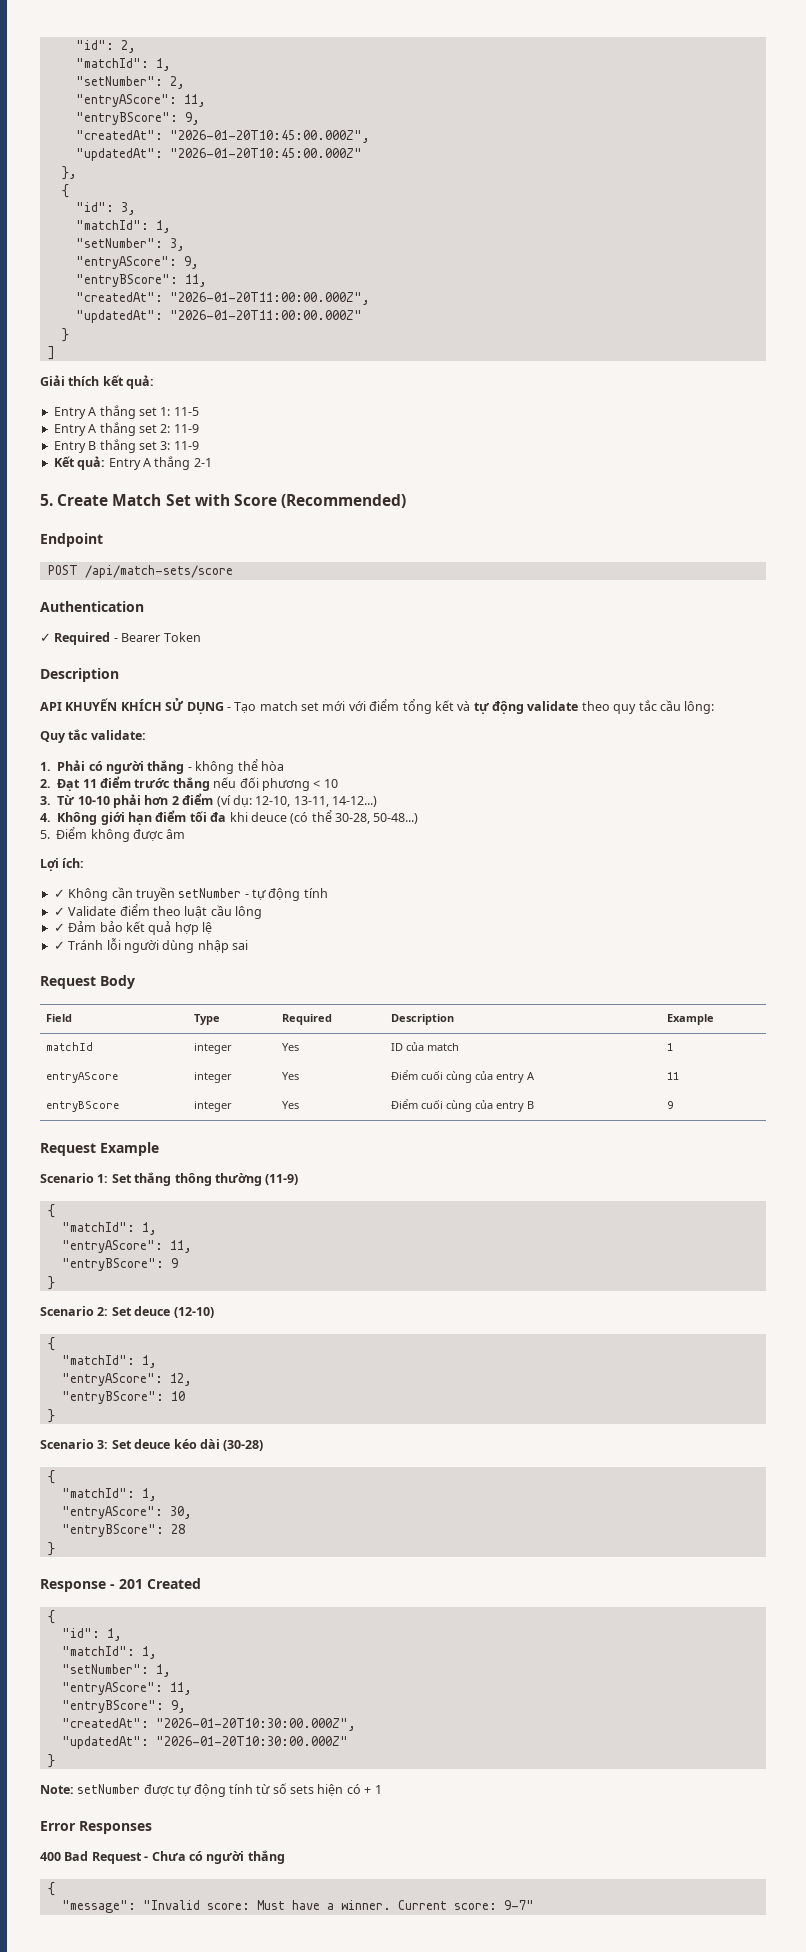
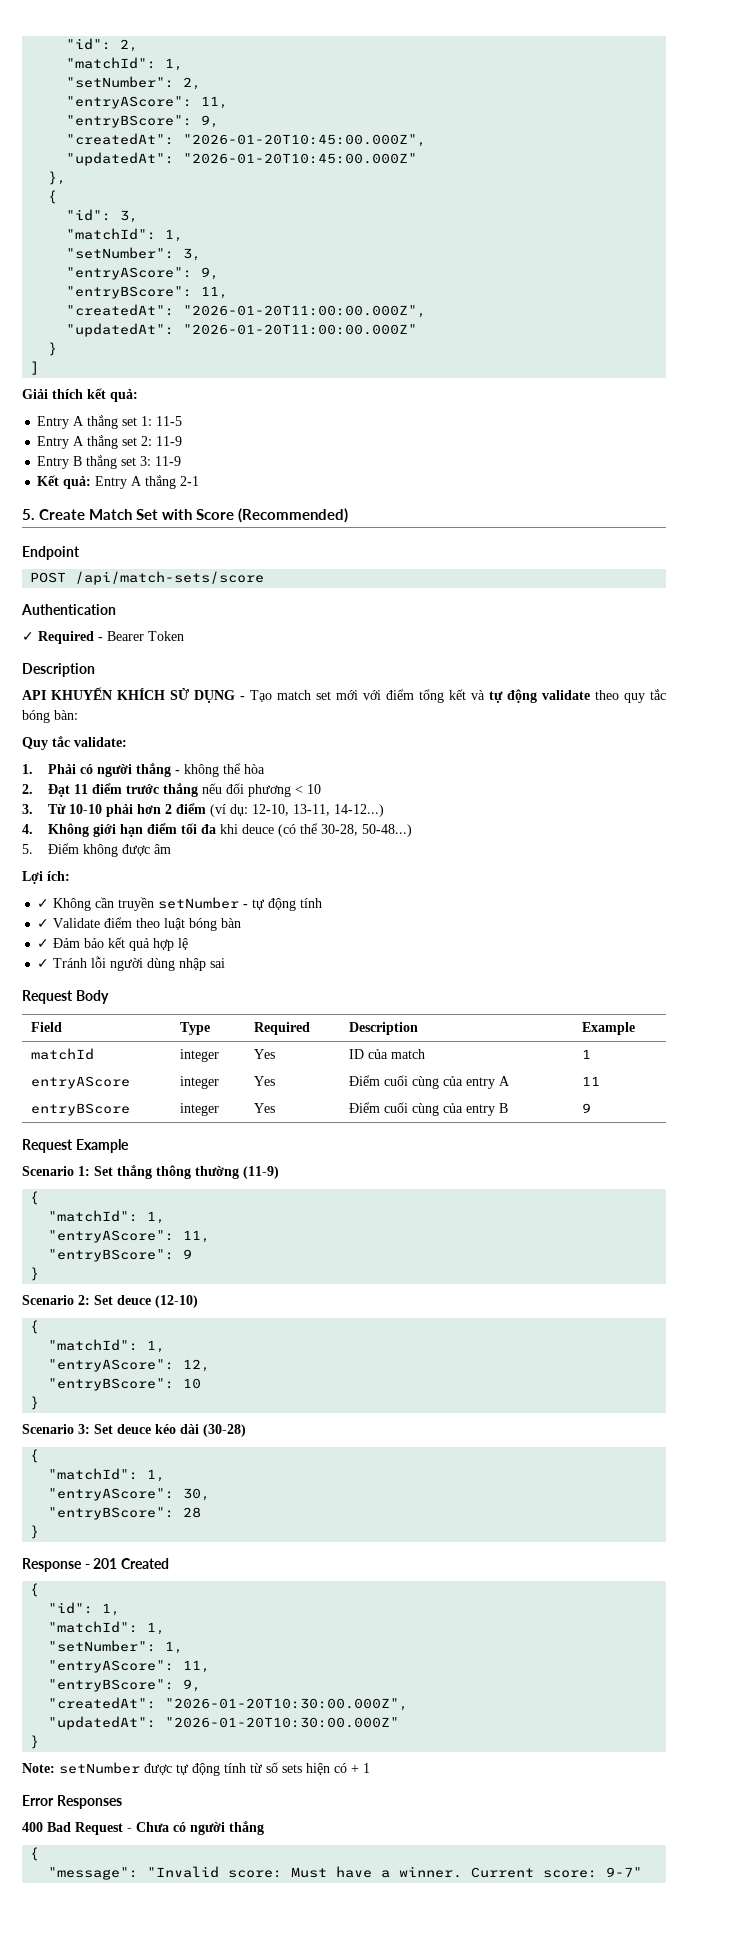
[659,700,715,714] cầu lông: -> [22,710,78,723] bóng bàn:
[210,905,262,919] cầu lông -> [189,918,242,931] bóng bàn

